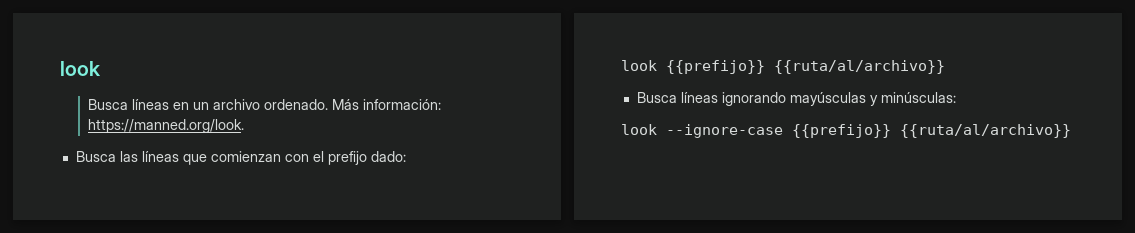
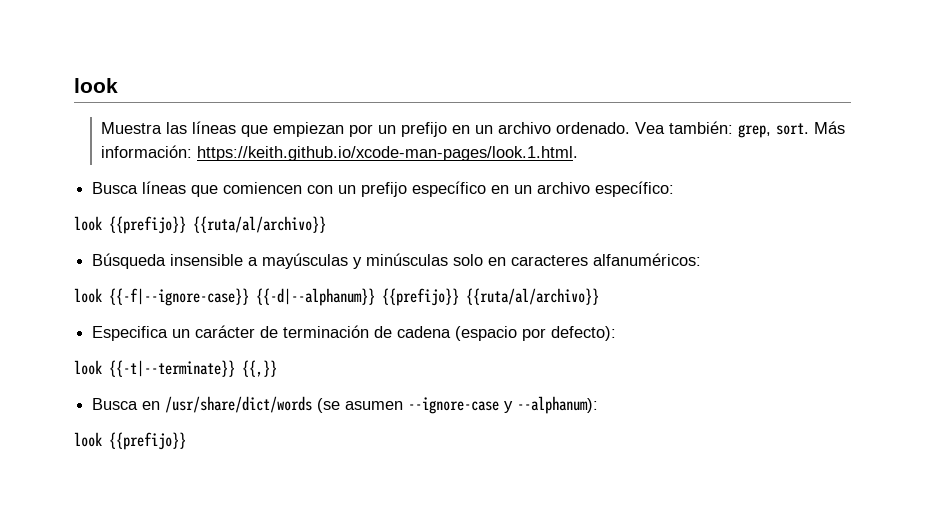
[87,99,328,110] Busca líneas en un archivo ordenado. -> [101,121,810,138] Muestra las líneas que empiezan por un prefijo en un archivo ordenado. Vea también: grep, sort.
[87,119,244,133] [75,151,406,165] [621,60,945,74] [636,92,956,106] [621,124,1071,138] https://manned.org/look. // Busca las líneas que comienzan con el prefijo dado: // look {{prefijo}} {{ruta/al/archivo}} // Busca líneas ignorando mayúsculas y minúsculas: // look --ignore-case {{prefijo}} {{ruta/al/archivo}} -> [197,146,579,161] [92,181,675,197] [74,216,326,234] [92,253,702,269] [74,288,599,306] [92,325,617,341] [74,360,277,377] [92,396,599,414] [74,432,186,450] https://keith.github.io/xcode-man-pages/look.1.html. // Busca líneas que comiencen con un prefijo específico en un archivo específico: // look {{prefijo}} {{ruta/al/archivo}} // Búsqueda insensible a mayúsculas y minúsculas solo en caracteres alfanuméricos: // look {{-f|--ignore-case}} {{-d|--alphanum}} {{prefijo}} {{ruta/al/archivo}} // Especifica un carácter de terminación de cadena (espacio por defecto): // look {{-t|--terminate}} {{,}} // Busca en /usr/share/dict/words (se asumen --ignore-case y --alphanum): // look {{prefijo}}

